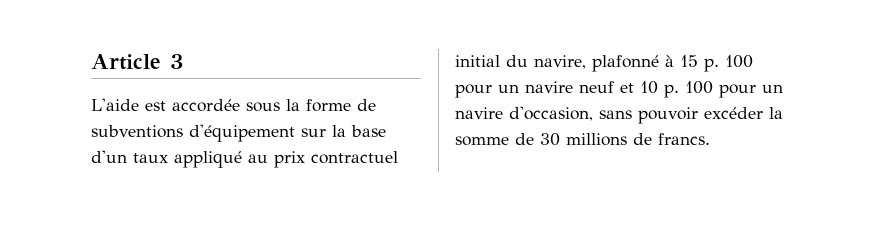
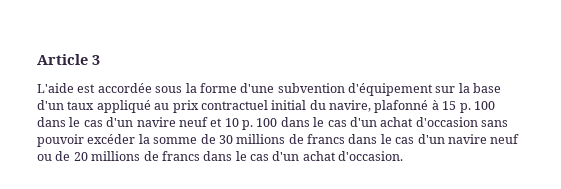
[357,99,376,111] [91,125,183,138] de subventions -> [240,83,345,93] d'une subvention
[455,84,519,98] pour un -> [37,117,134,127] dans le cas d'un
[719,84,783,98] [455,106,593,121] pour un navire d'occasion, -> [280,117,478,127] dans le cas d'un achat d'occasion
[658,133,710,145] francs. -> [307,134,520,144] [37,151,404,161] francs dans le cas d'un navire neuf ou de 20 millions de francs dans le cas d'un achat d'occasion.

